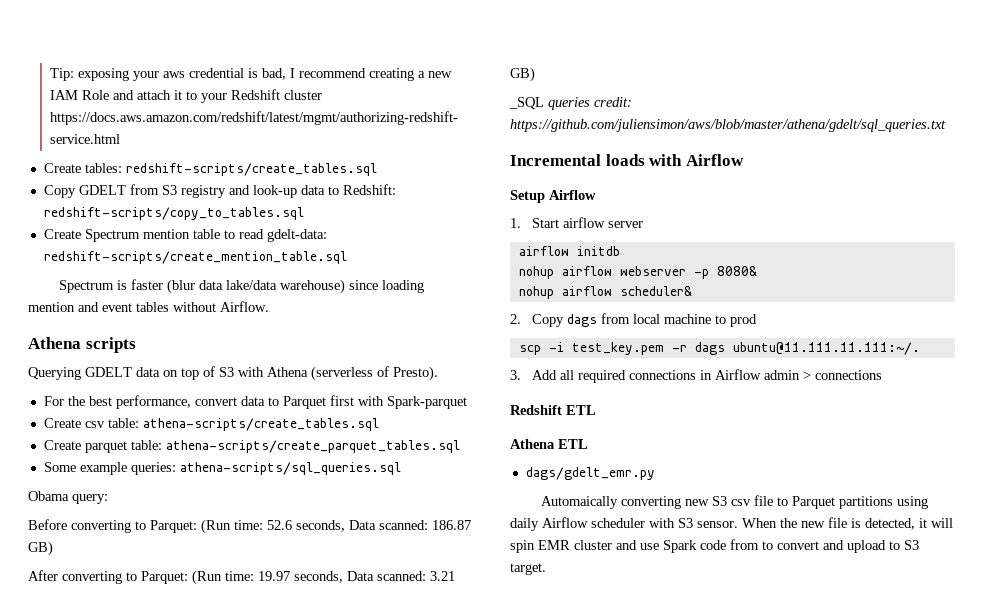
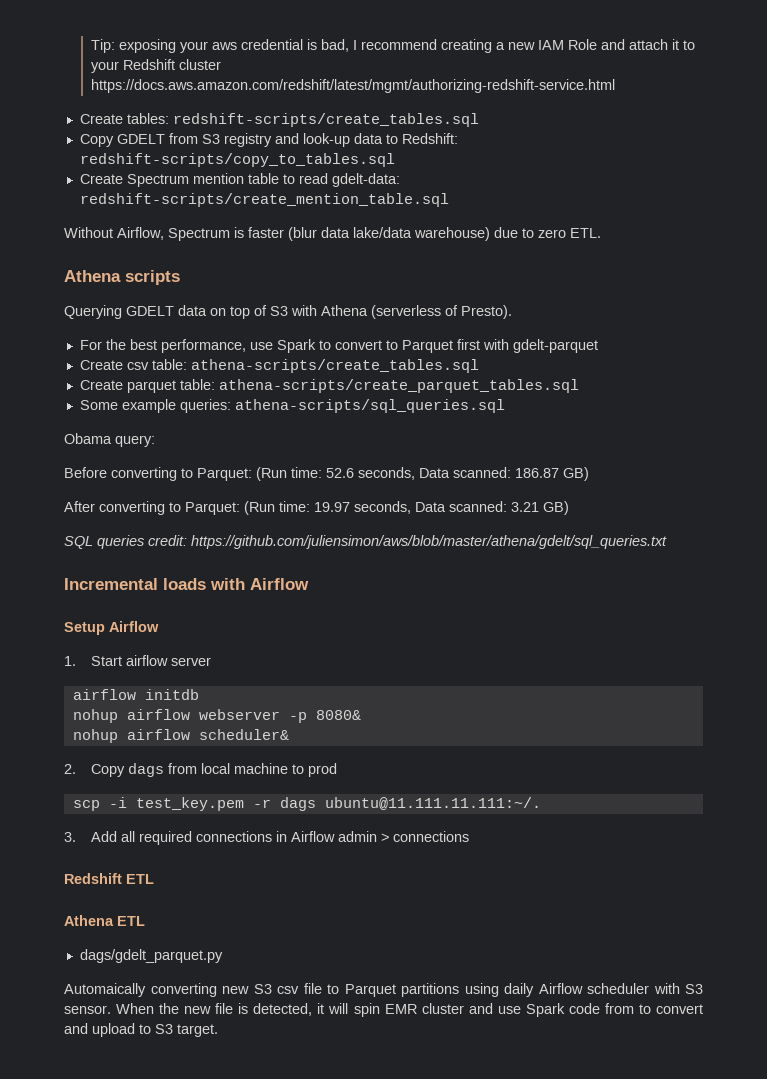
(347, 257) none -> [64,227,164,240] Without Airflow,
[349,280,425,293] [28,301,269,312] since loading mention and event tables without Airflow. -> [494,227,601,238] due to zero ETL.
[194,396,265,406] convert data -> [249,339,382,353] use Spark to convert
[386,396,467,409] Spark-parquet -> [512,339,598,353] gdelt-parquet
[509,97,544,109] _SQL -> [64,536,93,549] SQL
[525,467,655,480] dags/gdelt_emr.py -> [79,949,223,963] dags/gdelt_parquet.py

